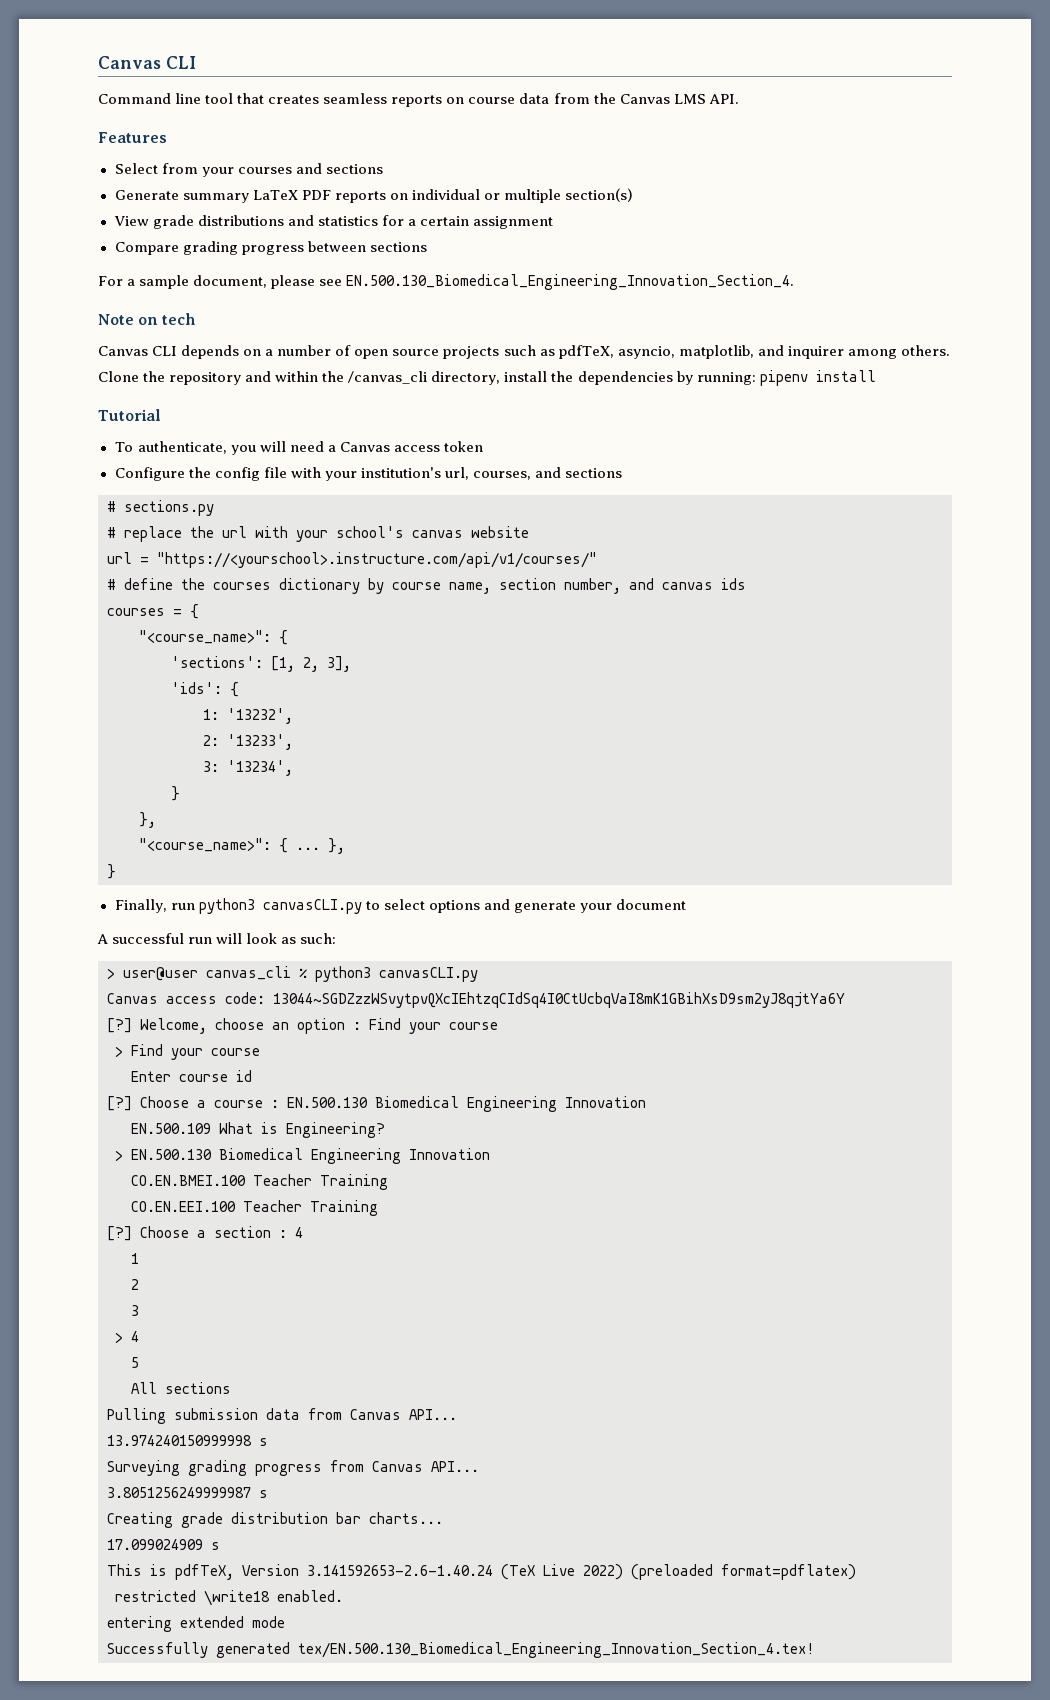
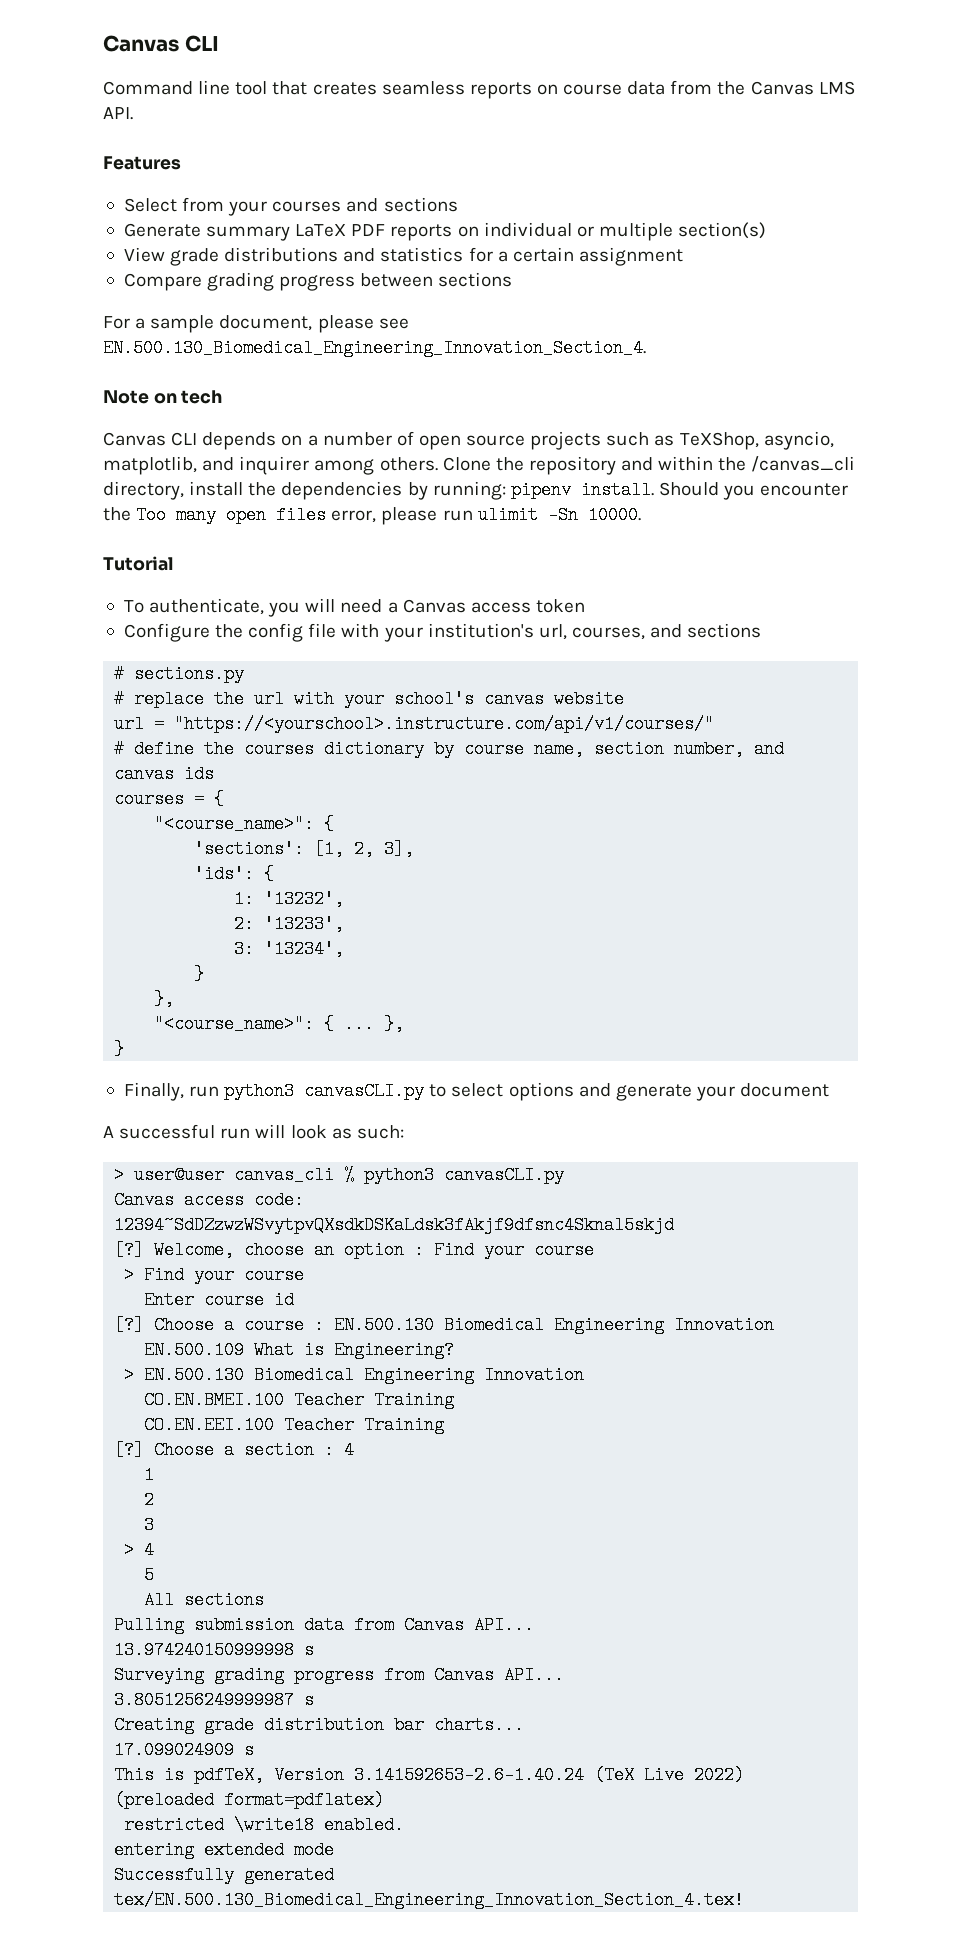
[558,345,614,359] pdfTeX, -> [679,432,759,450] TeXShop,
[815,370,876,382] install -> [580,481,849,500] [103,506,641,525] install. Should you encounter the Too many open files error, please run ulimit -Sn 10000.
[273,992,845,1008] 13044~SGDZzzWSvytpvQXcIEhtzqCIdSq4I0CtUcbqVaI8mK1GBihXsD9sm2yJ8qjtYa6Y -> [114,1216,675,1234] 12394~SdDZzwzWSvytpvQXsdkDSKaLdsk3fAkjf9dfsnc4Sknal5skjd

